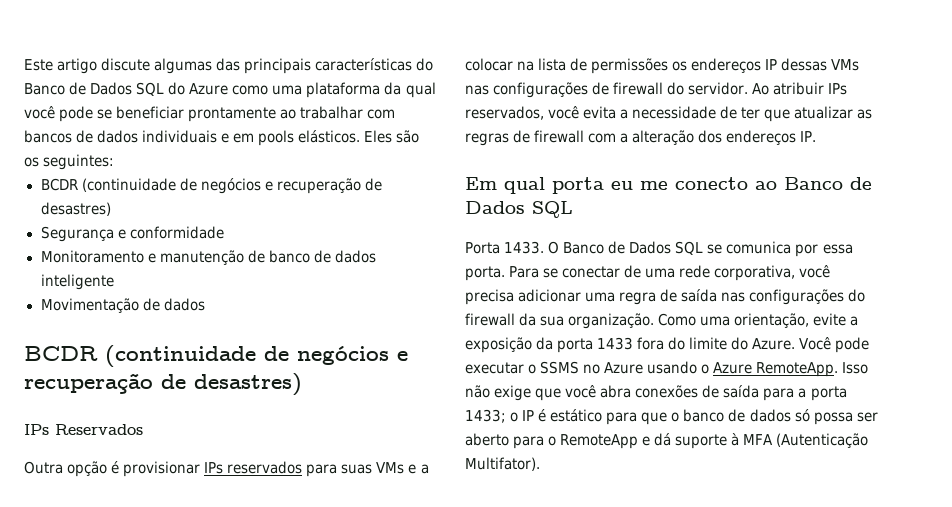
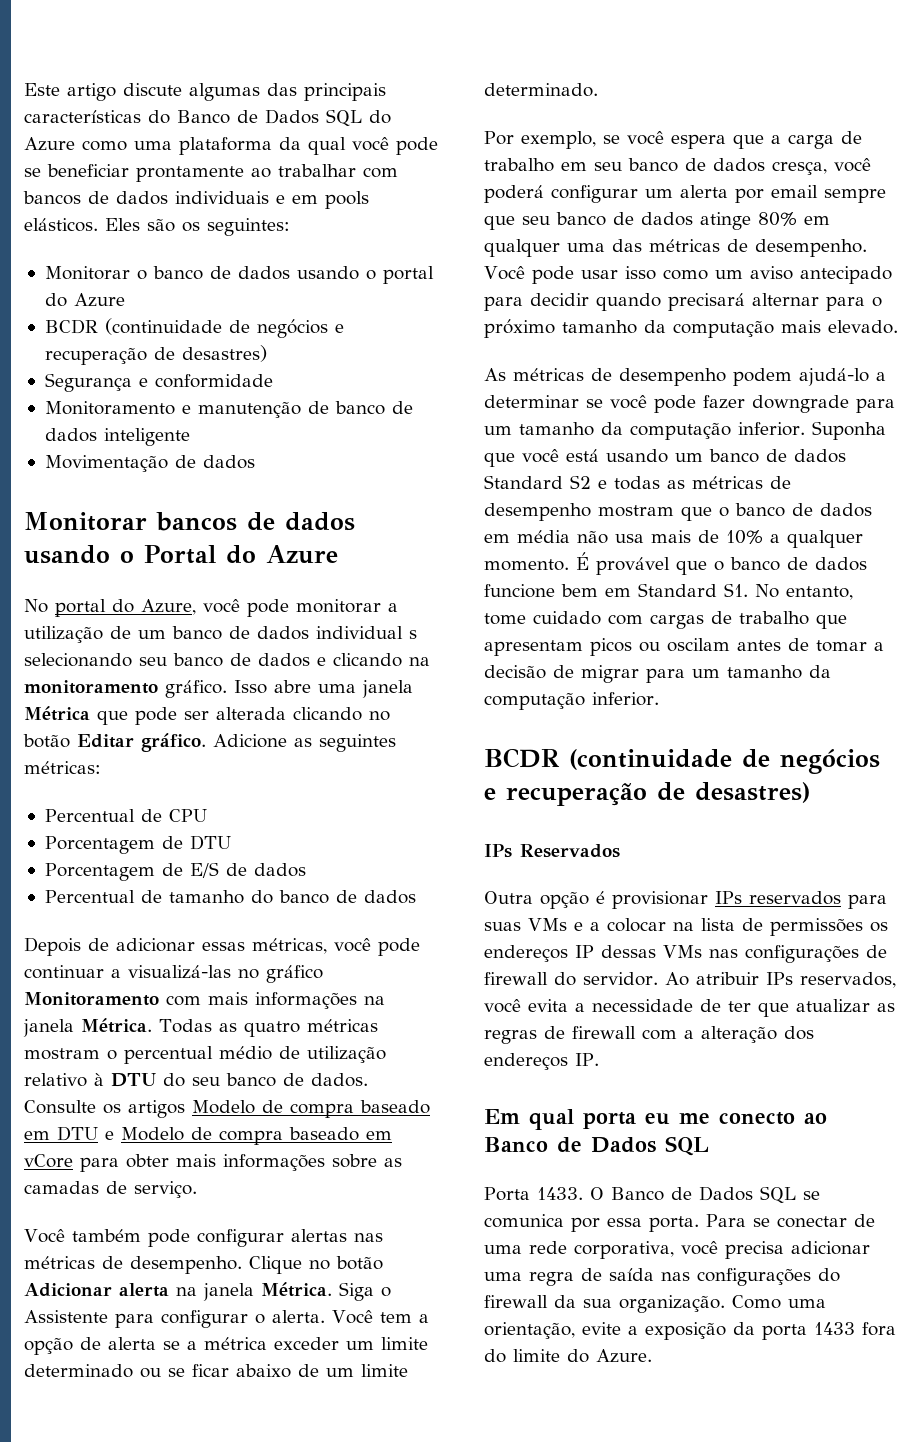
(115, 162) none -> [44,266,434,284] [44,293,125,307] // Monitorar o banco de dados usando o portal do Azure
(205, 304) none -> [24,512,355,531] [24,545,338,564] [24,599,398,617] [24,626,417,643] [24,653,430,667] [24,680,413,698] [24,706,390,725] [23,733,396,752] [24,761,101,774] [44,809,207,822] [44,835,231,854] [44,862,306,881] [44,890,416,904] [24,937,420,956] [24,965,323,983] [24,992,385,1009] [23,1018,378,1037] [24,1046,386,1064] [24,1073,368,1087] [24,1100,430,1118] [24,1126,392,1145] [24,1154,402,1172] [24,1181,197,1198] [24,1229,383,1247] [24,1256,383,1274] [24,1282,391,1301] [24,1310,429,1328] [24,1337,428,1355] [24,1364,408,1378] [484,83,598,97] [484,131,862,149] [484,158,871,175] [484,185,886,203] [484,212,830,230] [484,239,867,257] [484,266,892,284] [484,293,882,311] [484,319,898,338] [484,368,886,386] [484,395,895,413] [484,421,886,440] [484,449,846,467] [484,475,791,490] [484,503,872,521] [484,530,863,548] [484,552,867,575] [484,583,853,600] [484,611,847,629] [484,638,884,656] [484,665,831,683] [484,692,659,710] // Monitorar bancos de dados usando o Portal do Azure // No portal do Azure, você pode monitorar a utilização de um banco de dados individual s selecionando seu banco de dados e clicando na monitoramento gráfico. Isso abre uma janela Métrica que pode ser alterada clicando no botão Editar gráfico. Adicione as seguintes métricas: // Percentual de CPU // Porcentagem de DTU // Porcentagem de E/S de dados // Percentual de tamanho do banco de dados // Depois de adicionar essas métricas, você pode continuar a visualizá-las no gráfico Monitoramento com mais informações na janela Métrica. Todas as quatro métricas mostram o percentual médio de utilização relativo à DTU do seu banco de dados. Consulte os artigos Modelo de compra baseado em DTU e Modelo de compra baseado em vCore para obter mais informações sobre as camadas de serviço. // Você também pode configurar alertas nas métricas de desempenho. Clique no botão Adicionar alerta na janela Métrica. Siga o Assistente para configurar o alerta. Você tem a opção de alerta se a métrica exceder um limite determinado ou se ficar abaixo de um limite determinado. // Por exemplo, se você espera que a carga de trabalho em seu banco de dados cresça, você poderá configurar um alerta por email sempre que seu banco de dados atinge 80% em qualquer uma das métricas de desempenho. Você pode usar isso como um aviso antecipado para decidir quando precisará alternar para o próximo tamanho da computação mais elevado. // As métricas de desempenho podem ajudá-lo a determinar se você pode fazer downgrade para um tamanho da computação inferior. Suponha que você está usando um banco de dados Standard S2 e todas as métricas de desempenho mostram que o banco de dados em média não usa mais de 10% a qualquer momento. É provável que o banco de dados funcione bem em Standard S1. No entanto, tome cuidado com cargas de trabalho que apresentam picos ou oscilam antes de tomar a decisão de migrar para um tamanho da computação inferior.
[799,337,870,353] [465,361,869,377] [465,385,847,401] [465,409,878,425] [465,433,869,449] [465,457,540,471] Você pode executar o SSMS no Azure usando o Azure RemoteApp. Isso não exige que você abra conexões de saída para a porta 1433; o IP é estático para que o banco de dados só possa ser aberto para o RemoteApp e dá suporte à MFA (Autenticação Multifator). -> (652, 1356) none

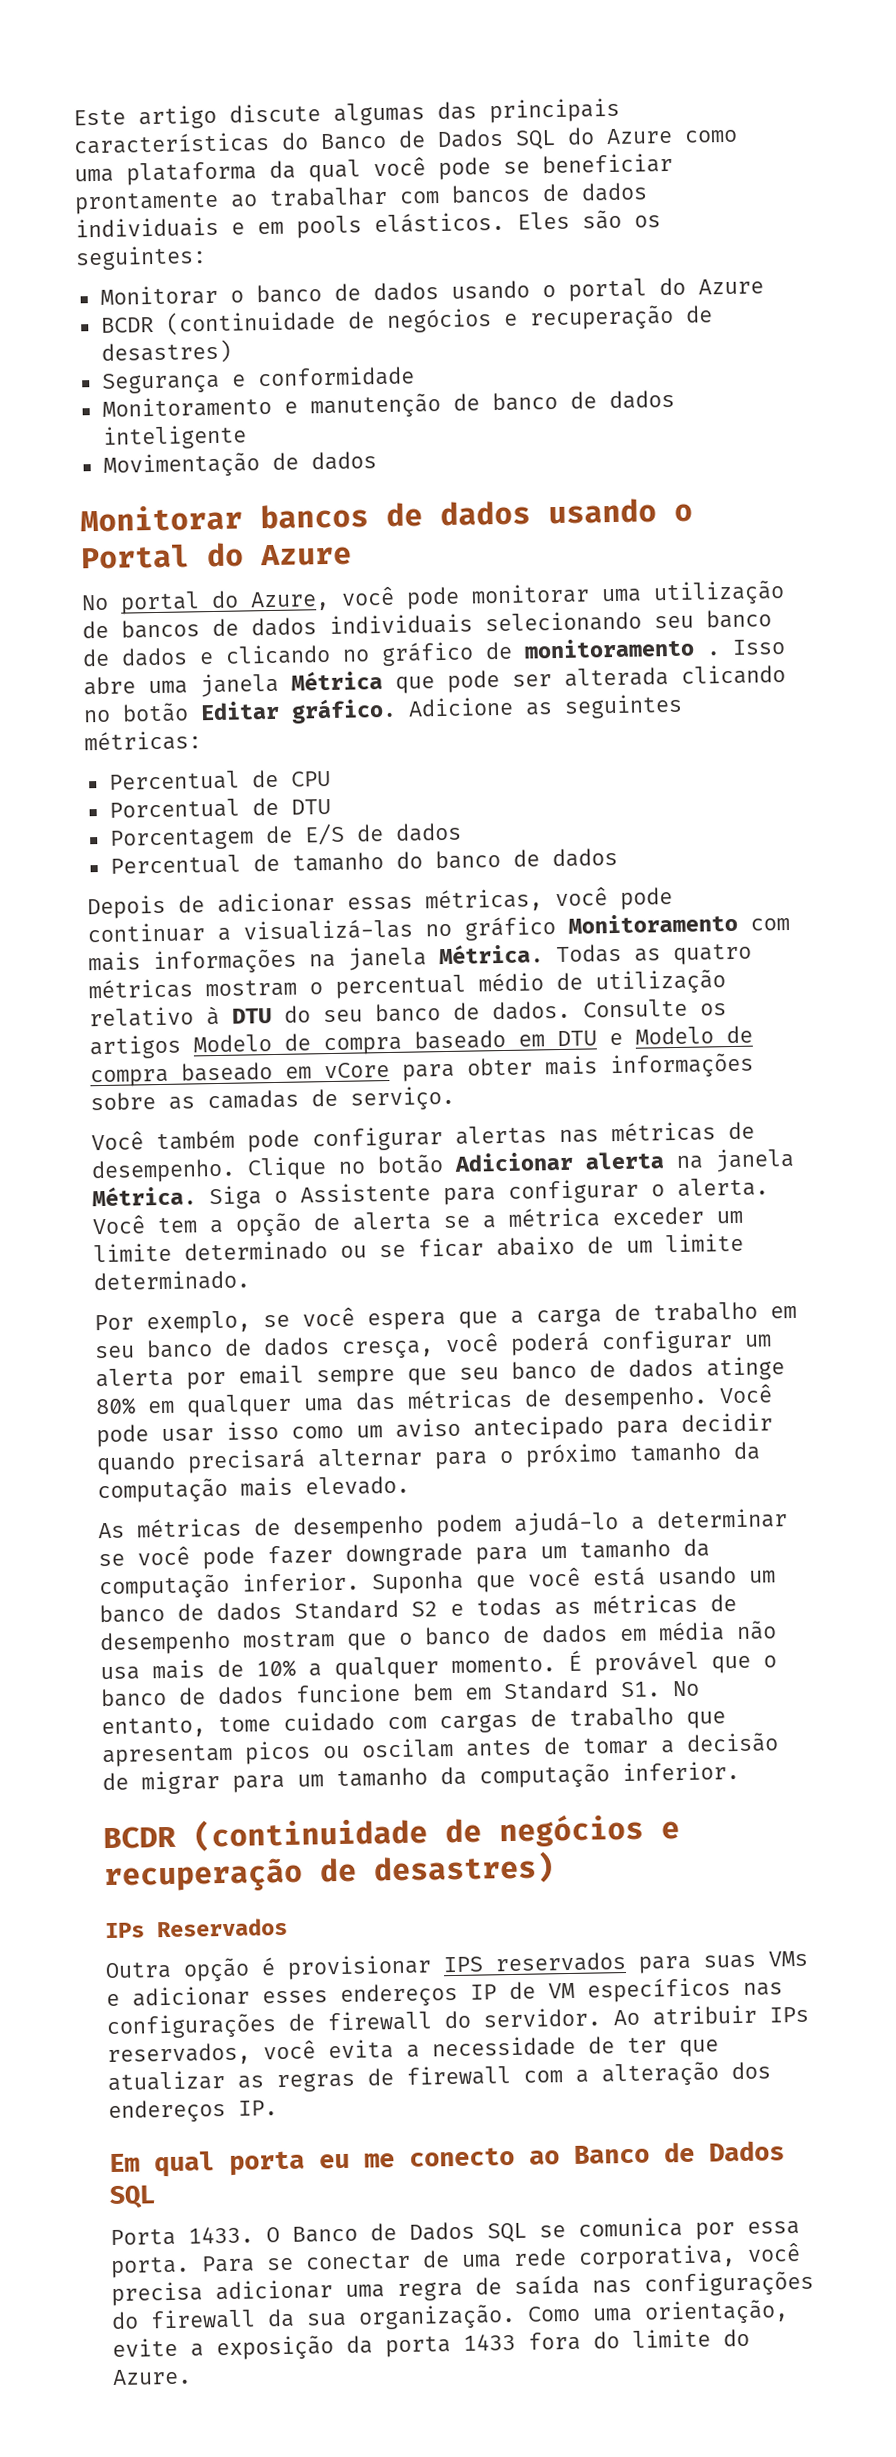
[388,603,398,612] a -> [601,588,642,603] uma
[138,626,417,640] um banco de dados individual s -> [121,613,473,639] bancos de dados individuais
[409,657,430,666] [24,680,227,698] na monitoramento gráfico. -> [342,637,721,667] no gráfico de monitoramento .
[44,836,155,854] Porcentagem -> [108,798,240,819] Porcentual
[715,891,742,904] IPs -> [443,1956,483,1973] IPS
[590,918,888,936] [484,945,702,962] a colocar na lista de permissões os endereços IP dessas VMs -> [132,1977,731,2007] adicionar esses endereços IP de VM específicos

